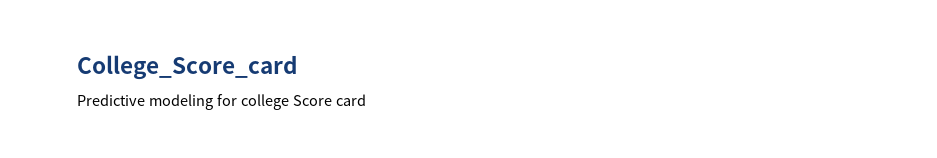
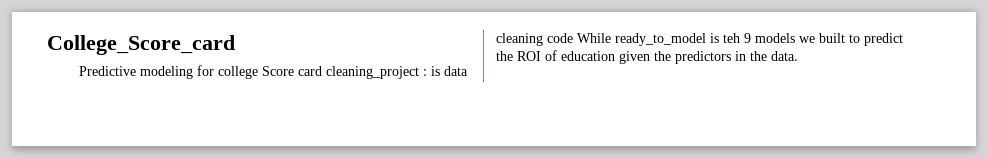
(366, 100) none -> [326,66,469,79] [496,33,903,46] [496,50,798,64] cleaning_project : is data cleaning code While ready_to_model is teh 9 models we built to predict the ROI of education given the predictors in the data.

